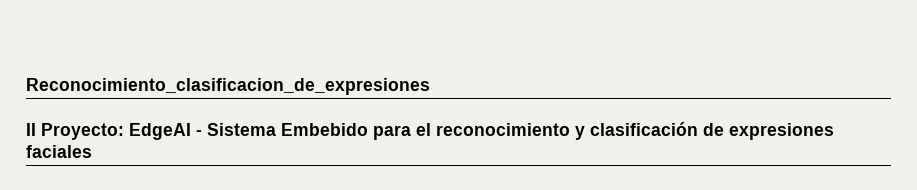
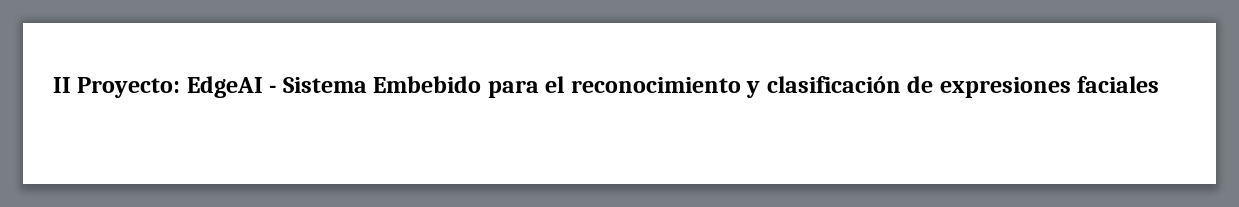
[26,78,430,95] Reconocimiento_clasificacion_de_expresiones // -> (53, 85) none

